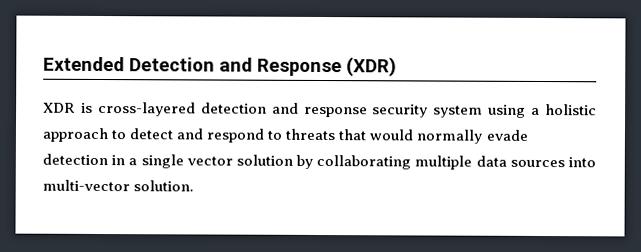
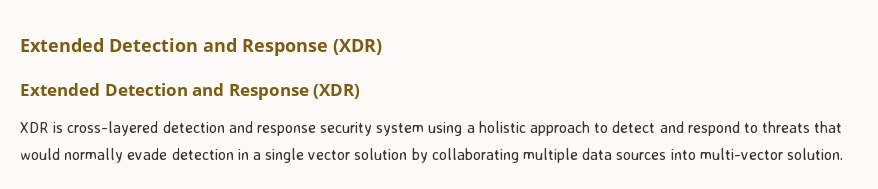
[43,56,397,77] Extended Detection and Response (XDR) -> [20,38,382,56] [20,83,361,100] Extended Detection and Response (XDR) // Extended Detection and Response (XDR)

